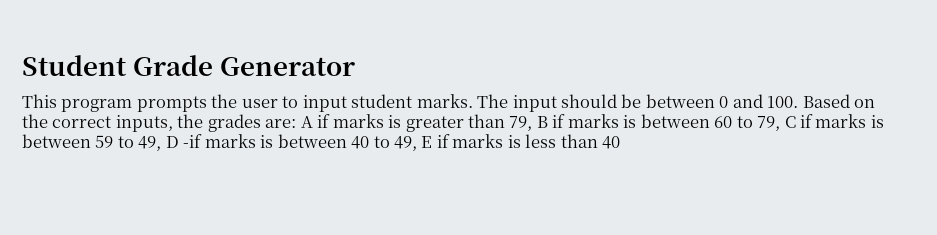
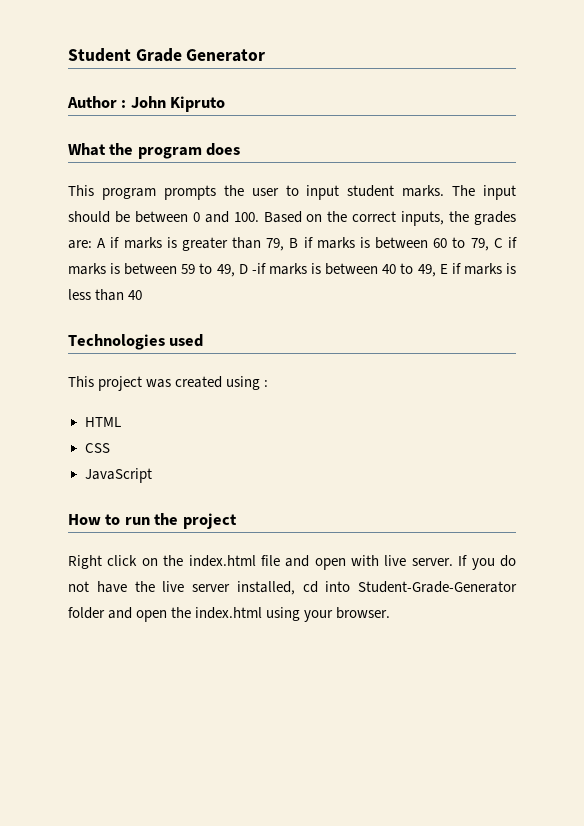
(356, 66) none -> [67,96,226,112] [68,143,241,159] // Author : John Kipruto // What the program does
(621, 142) none -> [68,334,204,350] [68,376,269,391] [84,417,121,427] [84,443,110,453] [84,468,152,483] [68,513,237,529] [68,555,516,570] [68,581,517,595] [68,607,391,622] // Technologies used // This project was created using : // HTML // CSS // JavaScript // How to run the project // Right click on the index.html file and open with live server. If you do not have the live server installed, cd into Student-Grade-Generator folder and open the index.html using your browser.

